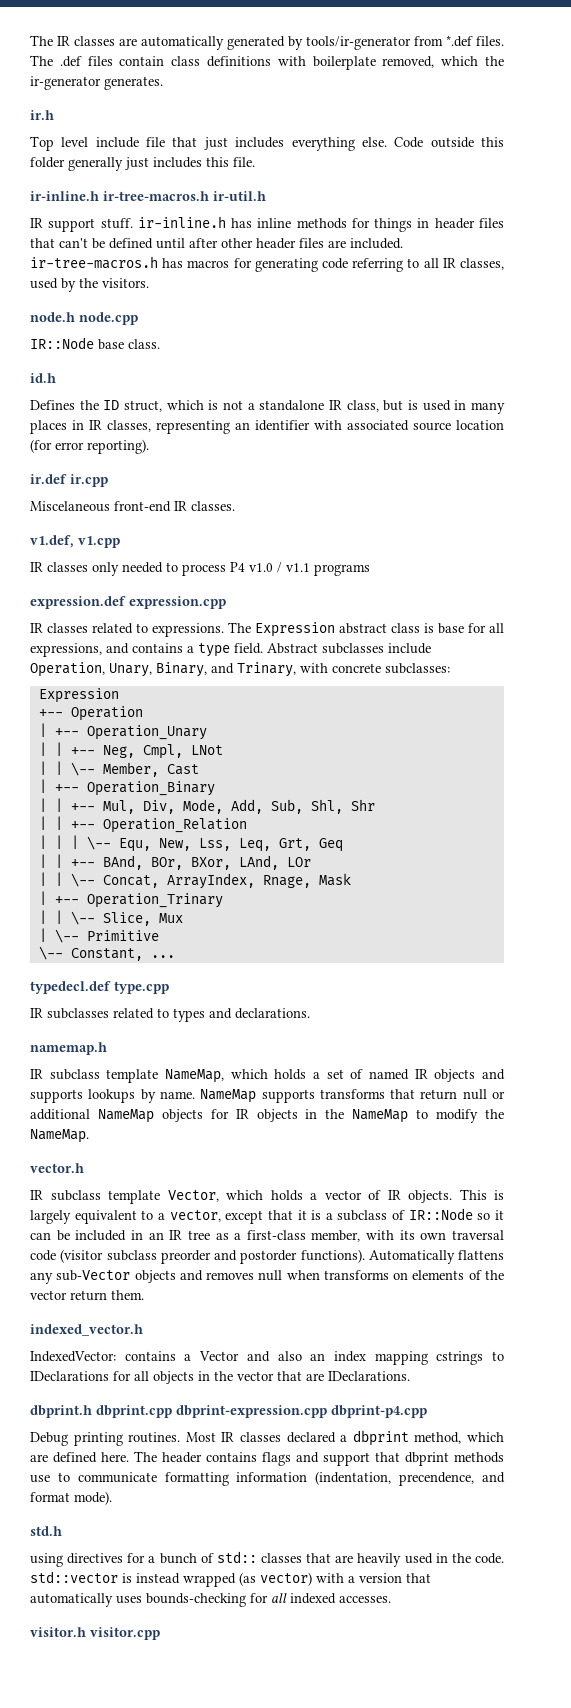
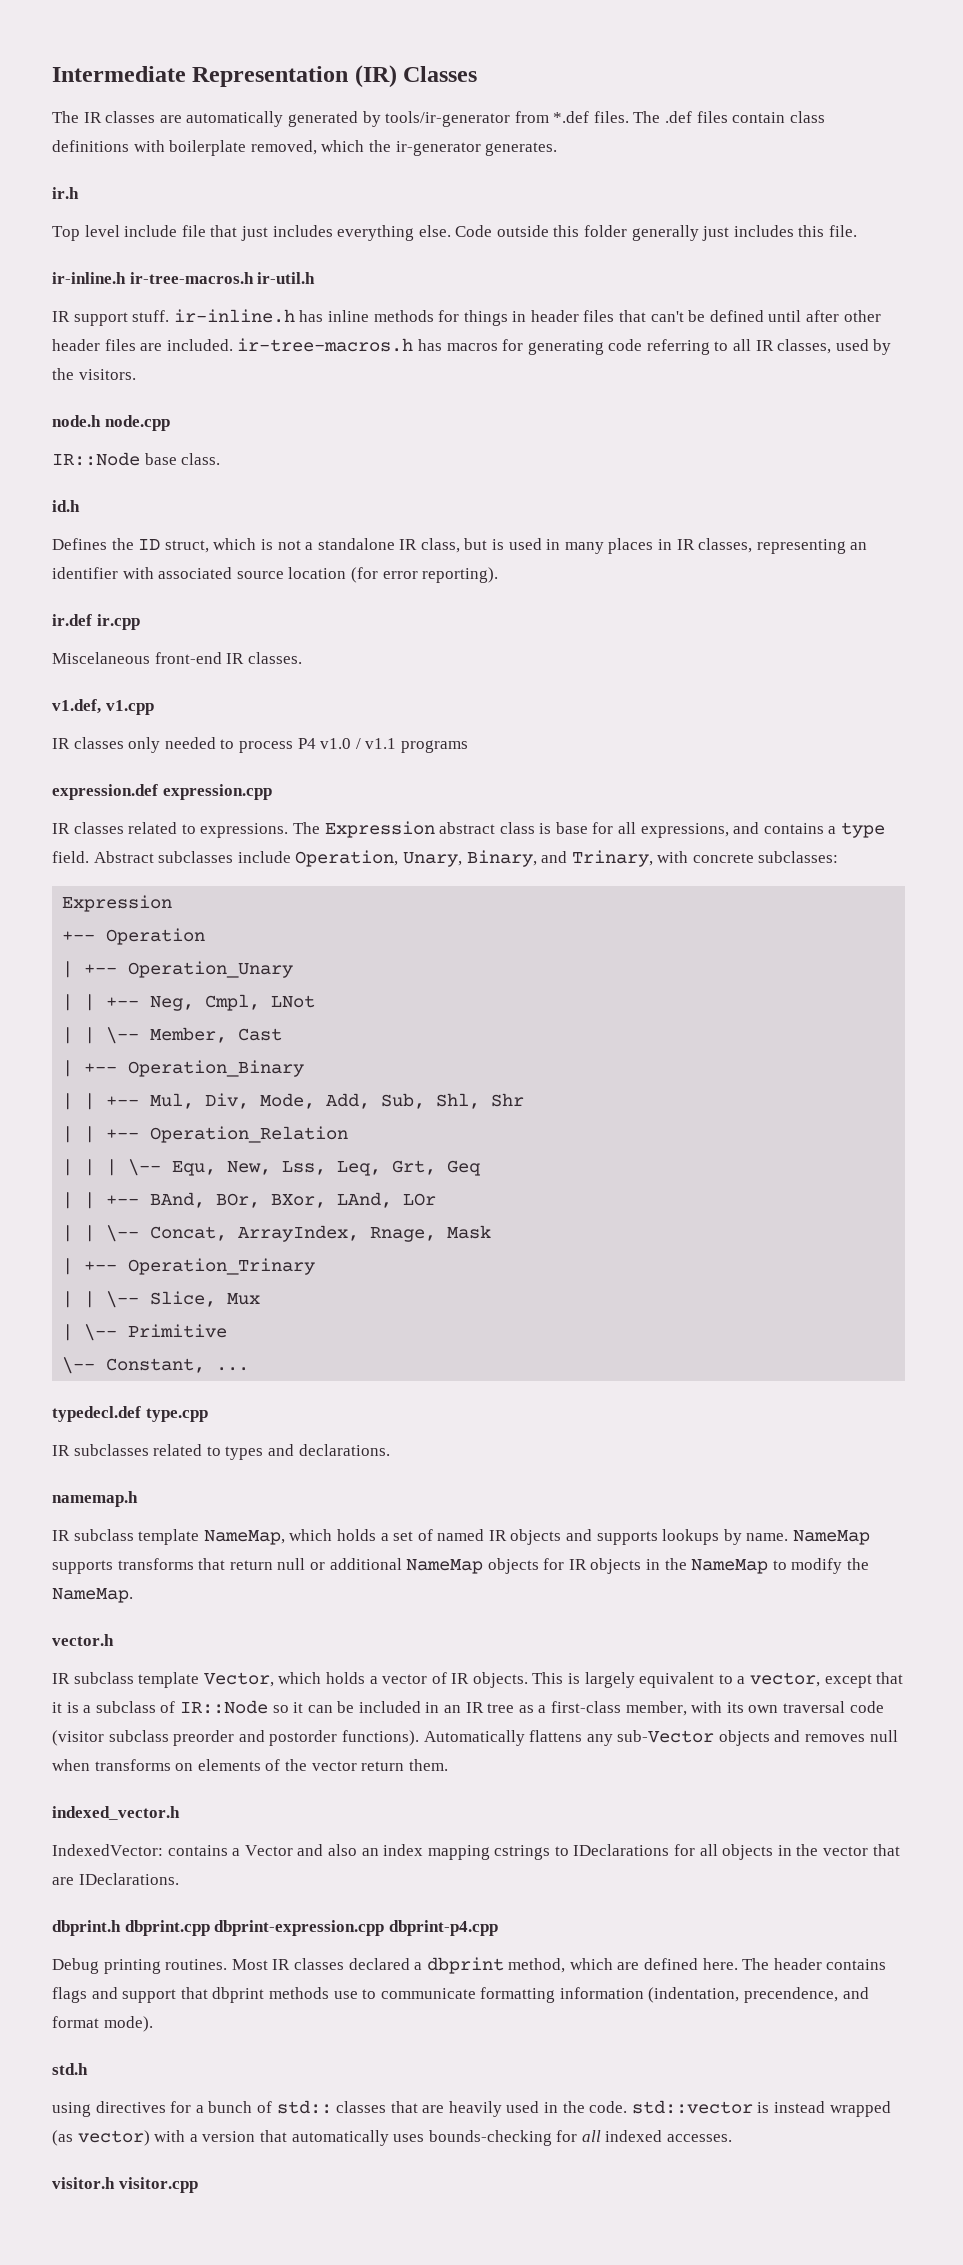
(30, 40) none -> [52,65,478,88] Intermediate Representation (IR) Classes //

